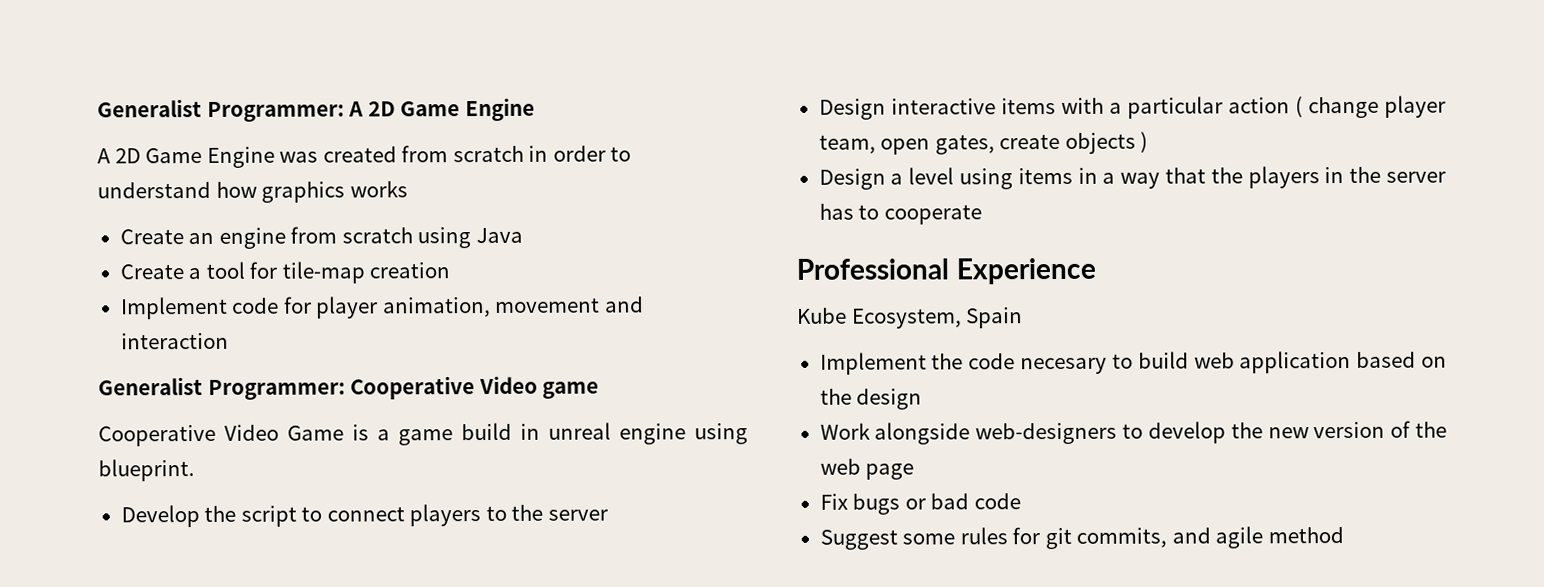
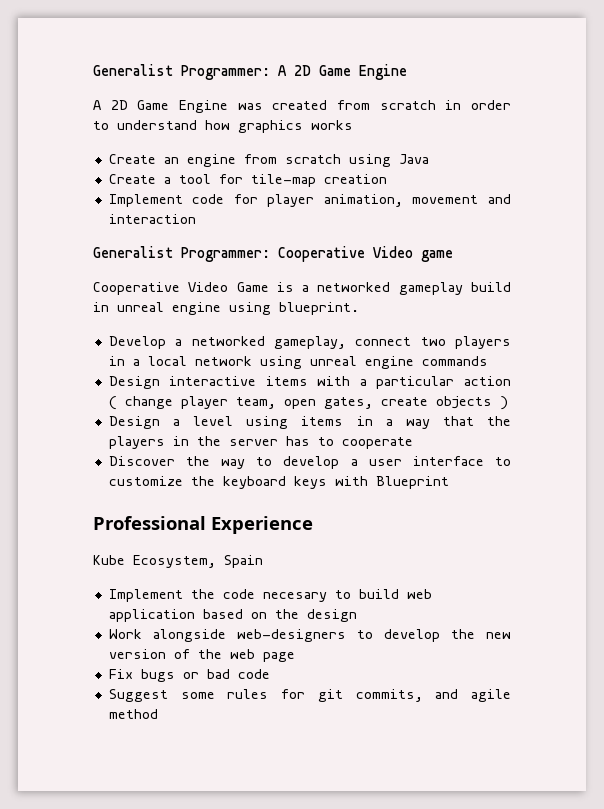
[398,429,453,446] game -> [317,282,463,295] networked gameplay
[204,504,608,527] the script to connect players to the server -> [175,336,511,349] [108,356,488,369] a networked gameplay, connect two players in a local network using unreal engine commands
(982, 214) none -> [108,456,512,469] [108,476,449,489] // Discover the way to develop a user interface to customize the keyboard keys with Blueprint

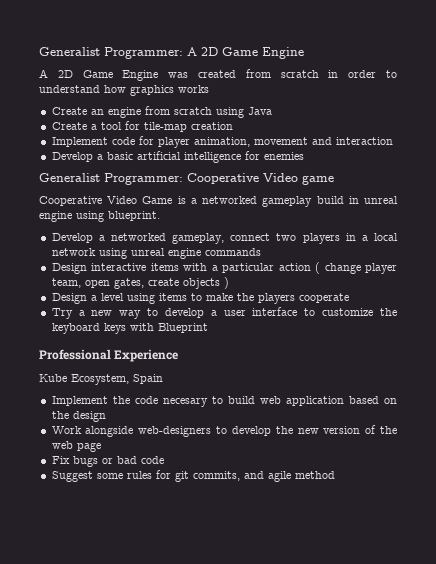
(196, 219) none -> [51,151,304,163] // Develop a basic artificial intelligence for enemies
[356,416,512,429] [108,436,413,449] [108,456,211,466] in a way that the players in the server has to cooperate // Discover the -> [190,293,349,304] [51,308,113,319] to make the players cooperate // Try a new

